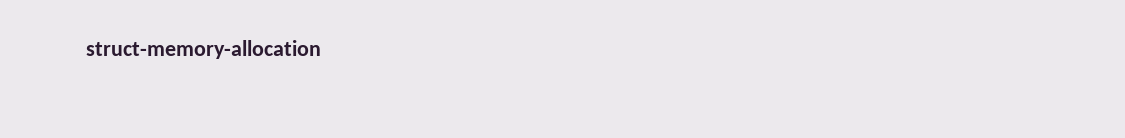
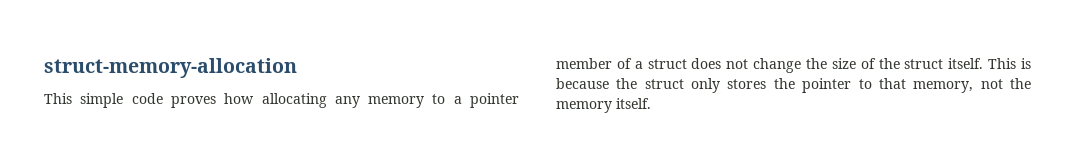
(321, 49) none -> [44,93,519,108] [556,58,1031,73] [556,78,1031,93] [556,98,651,113] // This simple code proves how allocating any memory to a pointer member of a struct does not change the size of the struct itself. This is because the struct only stores the pointer to that memory, not the memory itself.

